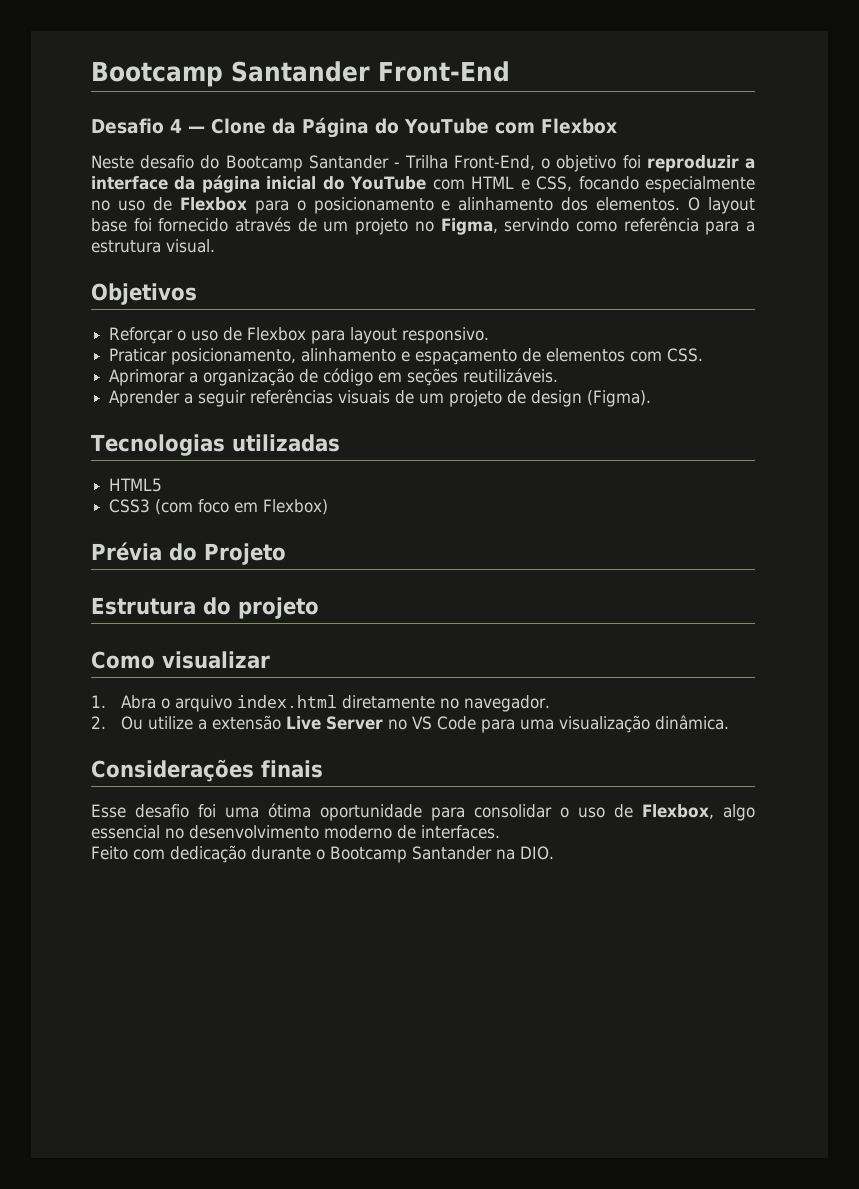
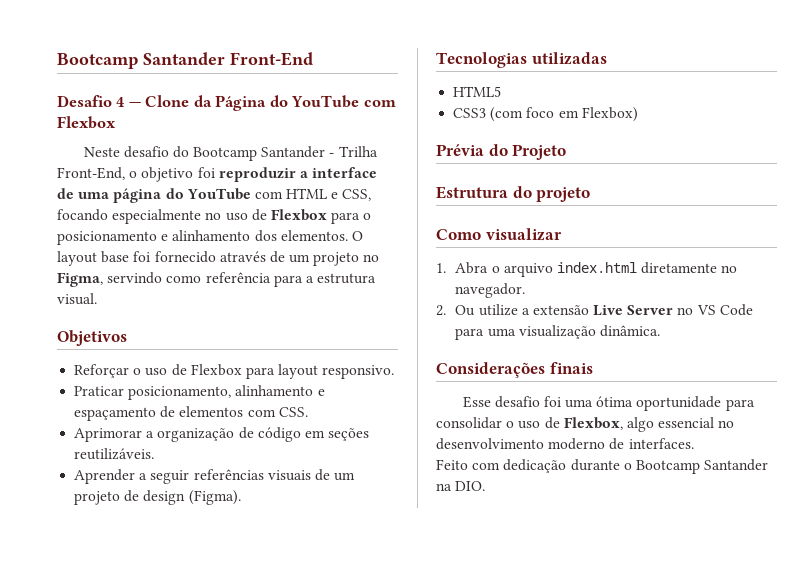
[174,175,317,193] da página inicial -> [57,188,162,203] de uma página

